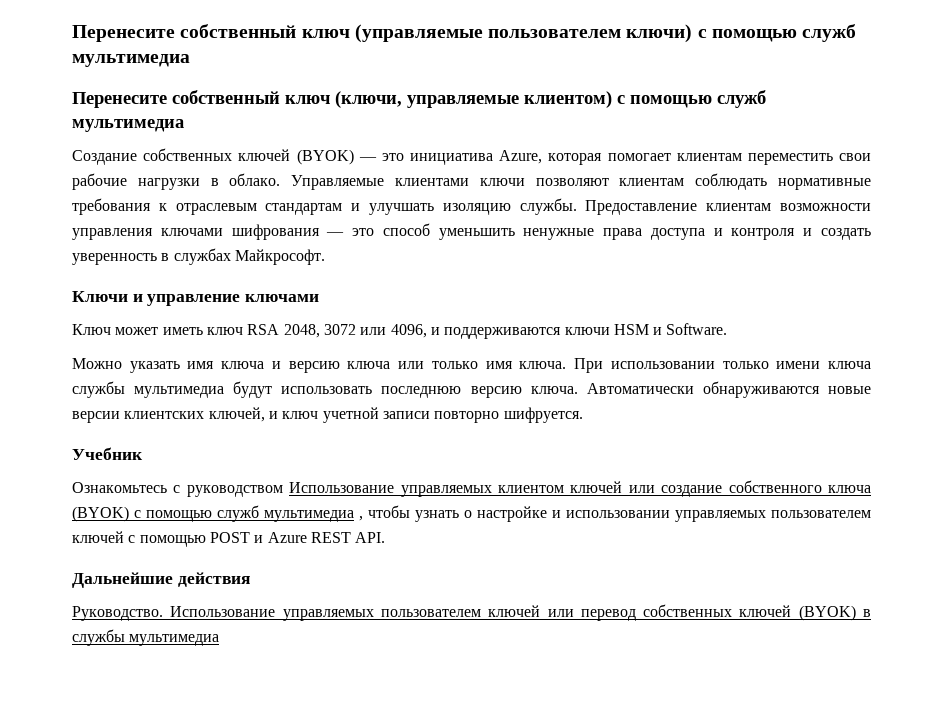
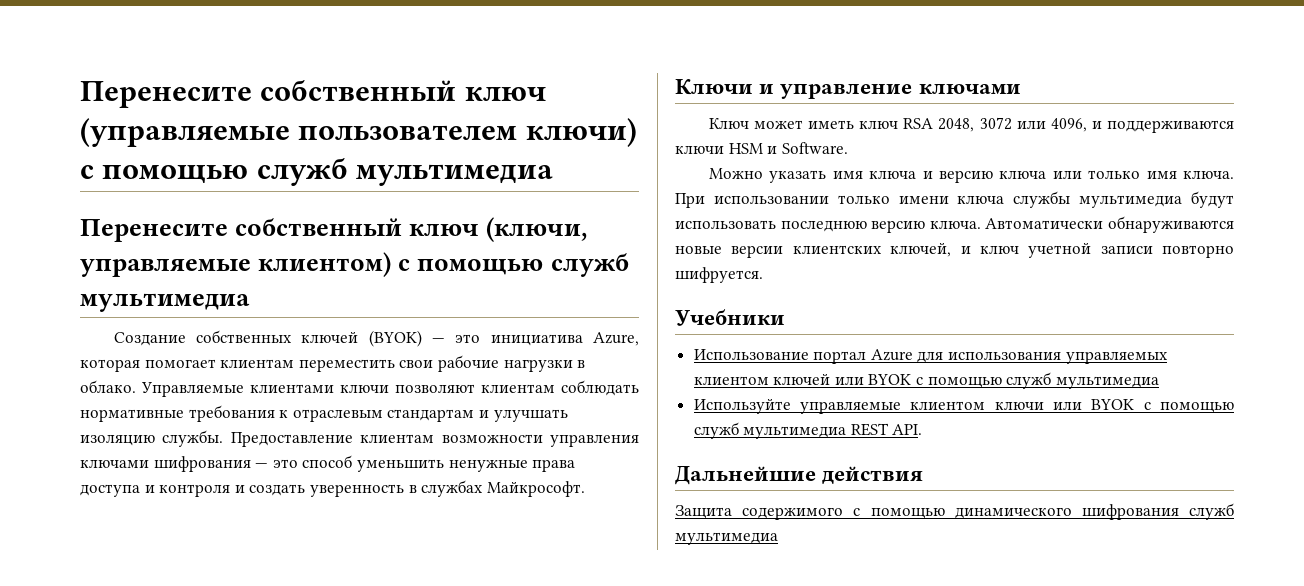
[72,447,143,460] [72,480,871,497] [72,505,871,522] [72,531,386,547] [72,572,250,588] [72,604,871,621] [72,629,125,646] Учебник // Ознакомьтесь с руководством Использование управляемых клиентом ключей или создание собственного ключа (BYOK) с помощью служб мультимедиа , чтобы узнать о настройке и использовании управляемых пользователем ключей с помощью POST и Azure REST API. // Дальнейшие действия // Руководство. Использование управляемых пользователем ключей или перевод собственных ключей (BYOK) в службы -> [675,309,785,326] [693,349,1168,364] [693,372,1159,389] [693,398,1234,414] [693,422,923,439] [675,466,924,485] [675,503,1234,520] Учебники // Использование портал Azure для использования управляемых клиентом ключей или BYOK с помощью служб мультимедиа // Используйте управляемые клиентом ключи или BYOK с помощью служб мультимедиа REST API. // Дальнейшие действия // Защита содержимого с помощью динамического шифрования служб

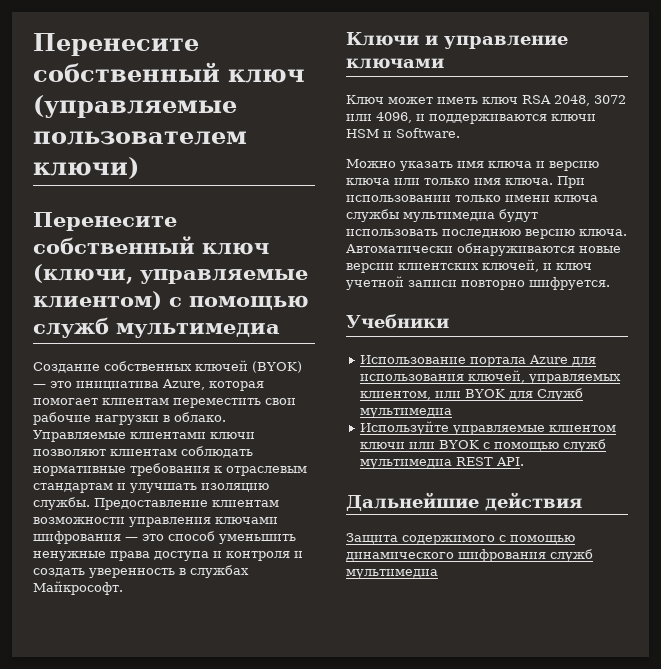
[80,158,554,186] с помощью служб мультимедиа -> (139, 168) none
[813,351,867,364] портал -> [470,357,527,367] портала
[1065,351,1168,364] [693,372,1052,389] управляемых клиентом ключей или BYOK с помощью служб -> [468,370,622,384] [360,388,584,401] ключей, управляемых клиентом, или BYOK для Служб

